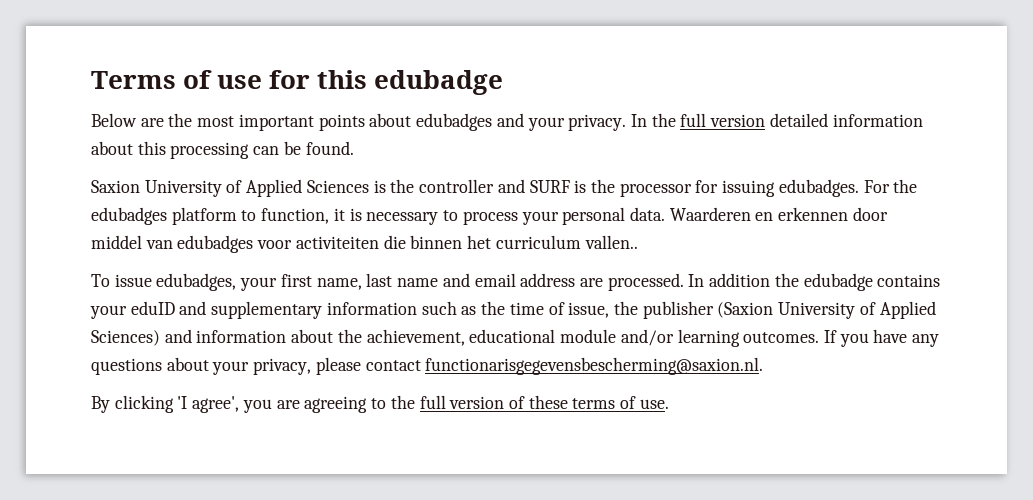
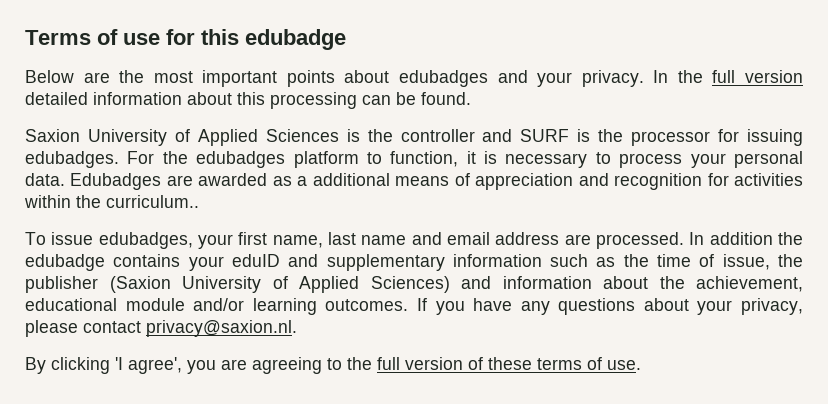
[669,207,888,221] [91,235,638,253] Waarderen en erkennen door middel van edubadges voor activiteiten die binnen het curriculum vallen.. -> [70,173,803,190] [24,195,199,208] Edubadges are awarded as a additional means of appreciation and recognition for activities within the curriculum..
[425,357,764,375] functionarisgegevensbescherming@saxion.nl. -> [146,320,297,337] privacy@saxion.nl.

